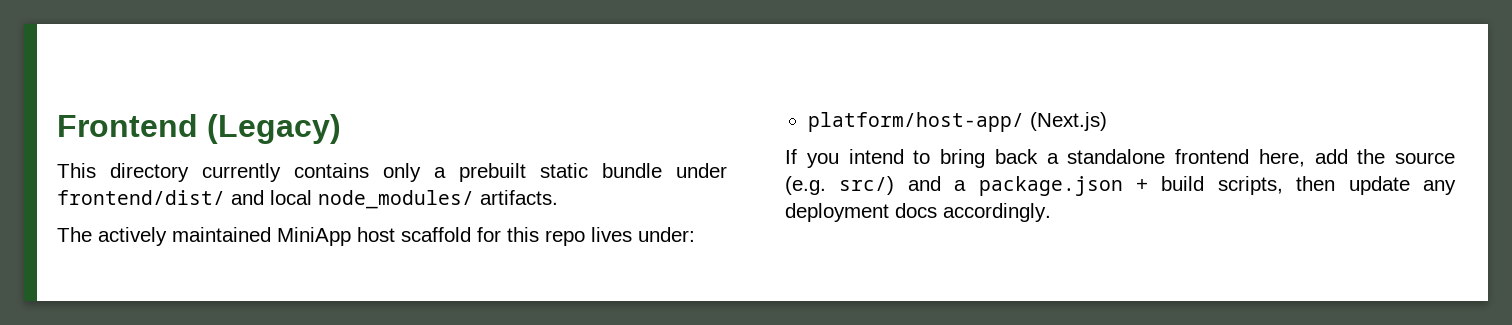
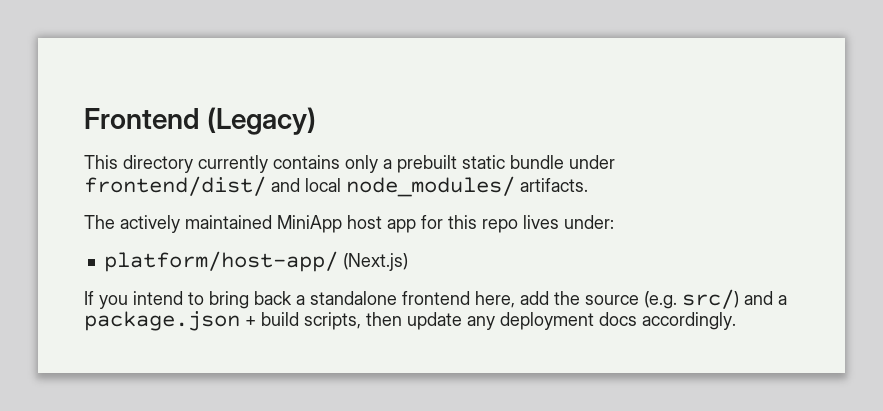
[401,227,471,242] scaffold -> [387,219,416,233] app

